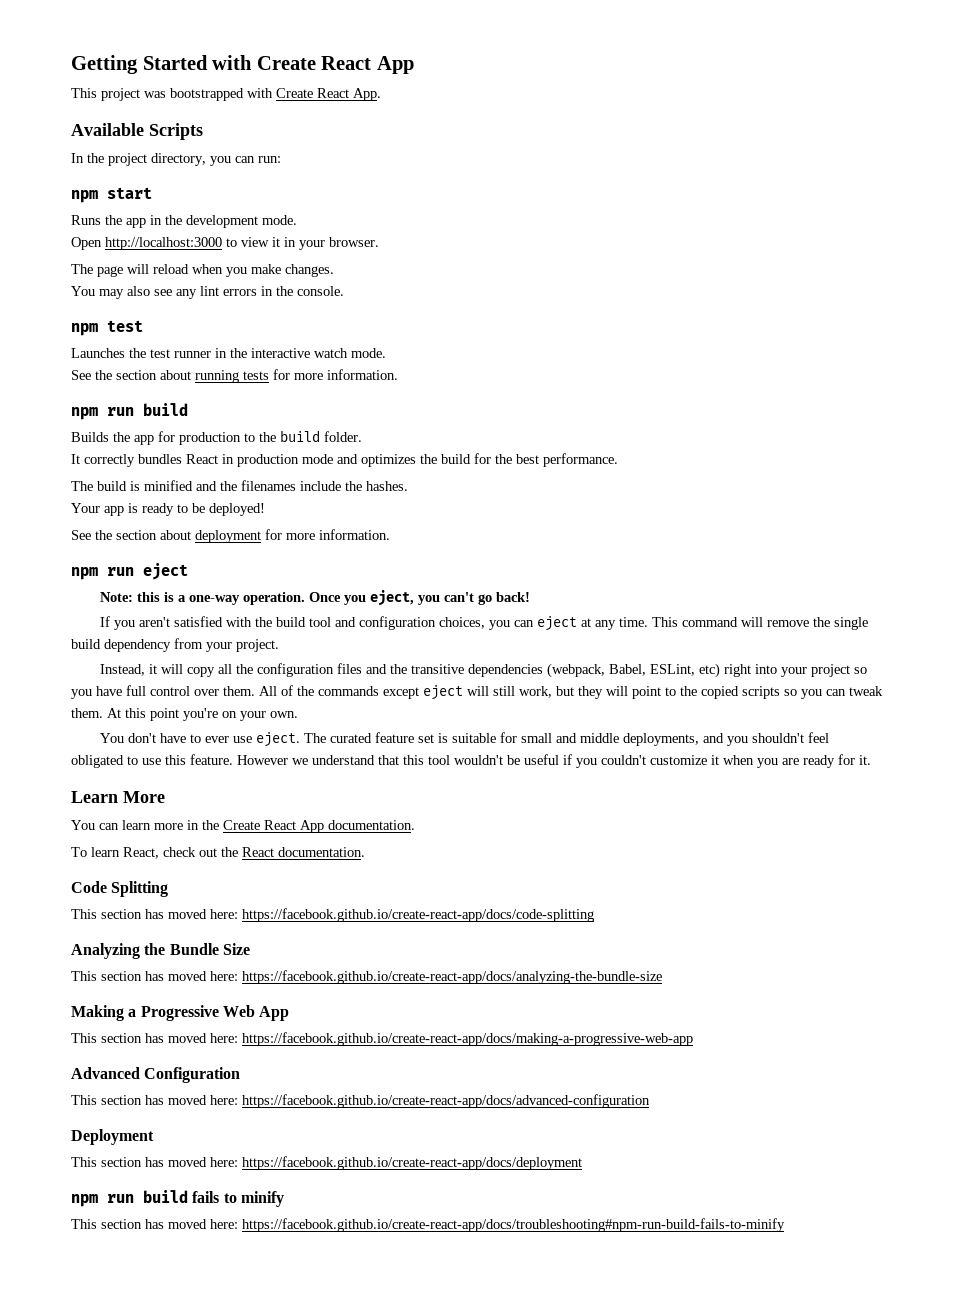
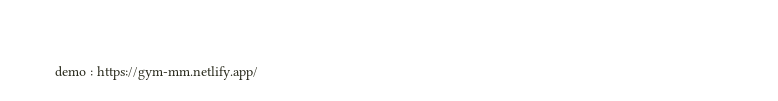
[71,55,414,74] [71,88,381,101] [71,123,203,140] [71,153,281,166] [71,187,152,203] [71,215,297,228] [71,237,379,250] [71,264,334,277] [71,286,344,299] [71,320,143,336] [71,348,386,358] [71,369,398,383] [71,403,188,420] [71,430,362,445] [71,453,618,467] [71,480,408,491] [71,503,265,516] [71,529,390,543] [71,563,188,580] [99,590,530,606] [99,616,868,631] [71,638,279,652] [99,663,867,678] [71,685,883,700] [71,708,298,721] [99,732,829,747] [71,754,871,768] [71,791,165,803] [71,820,415,833] [71,847,365,859] [71,881,169,897] [71,908,594,922] [71,943,250,959] [71,970,662,984] [71,1005,290,1021] [71,1032,693,1046] [71,1067,241,1083] [71,1094,650,1108] [71,1129,154,1145] [71,1156,582,1170] [71,1190,284,1207] [71,1218,785,1232] Getting Started with Create React App // This project was bootstrapped with Create React App. // Available Scripts // In the project directory, you can run: // npm start // Runs the app in the development mode. // Open http://localhost:3000 to view it in your browser. // The page will reload when you make changes. // You may also see any lint errors in the console. // npm test // Launches the test runner in the interactive watch mode. // See the section about running tests for more information. // npm run build // Builds the app for production to the build folder. // It correctly bundles React in production mode and optimizes the build for the best performance. // The build is minified and the filenames include the hashes. // Your app is ready to be deployed! // See the section about deployment for more information. // npm run eject // Note: this is a one-way operation. Once you eject, you can't go back! // If you aren't satisfied with the build tool and configuration choices, you can eject at any time. This command will remove the single build dependency from your project. // Instead, it will copy all the configuration files and the transitive dependencies (webpack, Babel, ESLint, etc) right into your project so you have full control over them. All of the commands except eject will still work, but they will point to the copied scripts so you can tweak them. At this point you're on your own. // You don't have to ever use eject. The curated feature set is suitable for small and middle deployments, and you shouldn't feel obligated to use this feature. However we understand that this tool wouldn't be useful if you couldn't customize it when you are ready for it. // Learn More // You can learn more in the Create React App documentation. // To learn React, check out the React documentation. // Code Splitting // This section has moved here: https://facebook.github.io/create-react-app/docs/code-splitting // Analyzing the Bundle Size // This section has moved here: https://facebook.github.io/create-react-app/docs/analyzing-the-bundle-size // Making a Progressive Web App // This section has moved here: https://facebook.github.io/create-react-app/docs/making-a-progressive-web-app // Advanced Configuration // This section has moved here: https://facebook.github.io/create-react-app/docs/advanced-configuration // Deployment // This section has moved here: https://facebook.github.io/create-react-app/docs/deployment // npm run build fails to minify // This section has moved here: https://facebook.github.io/create-react-app/docs/troubleshooting#npm-run-build-fails-to-minify -> [55,66,258,80] demo : https://gym-mm.netlify.app/

